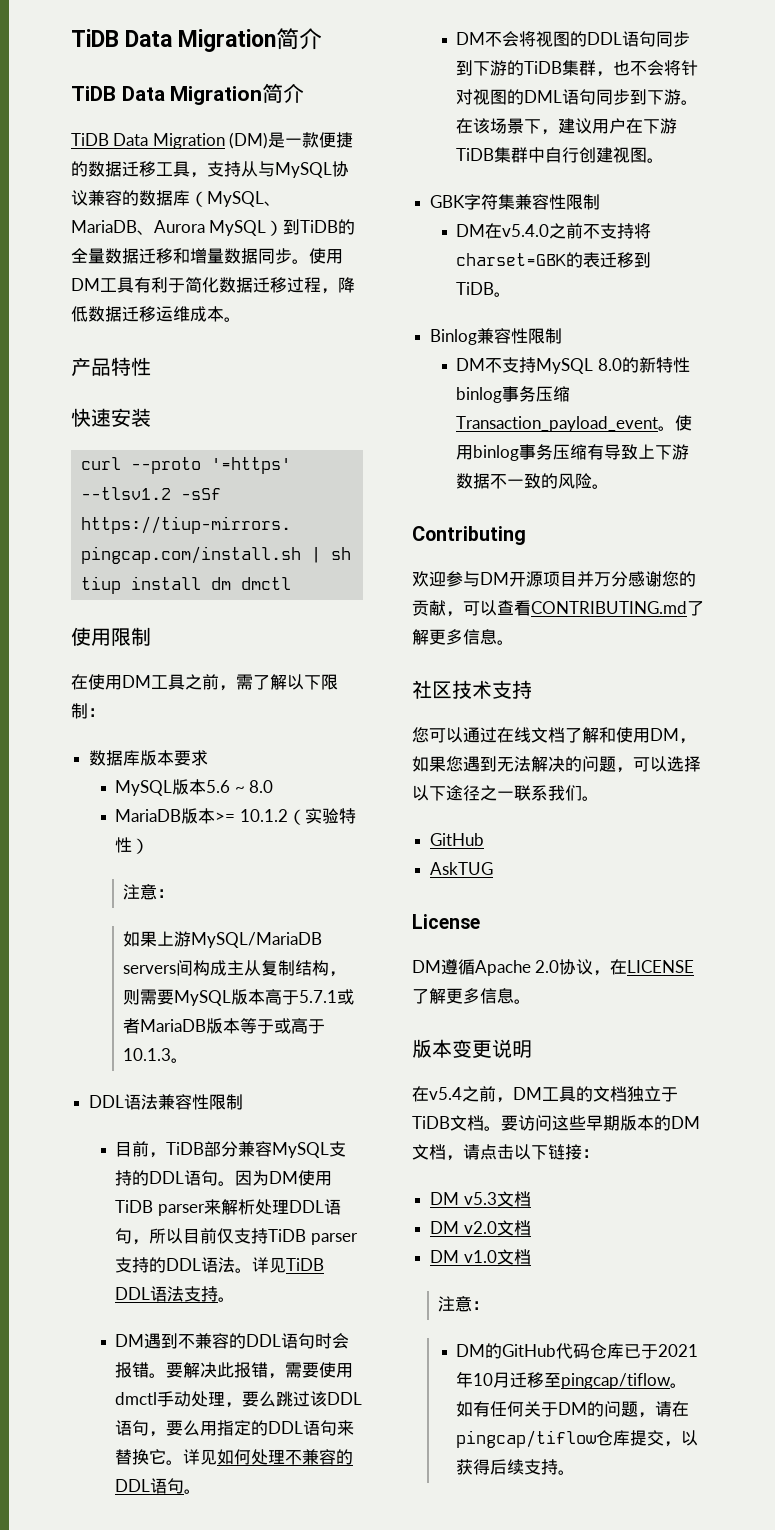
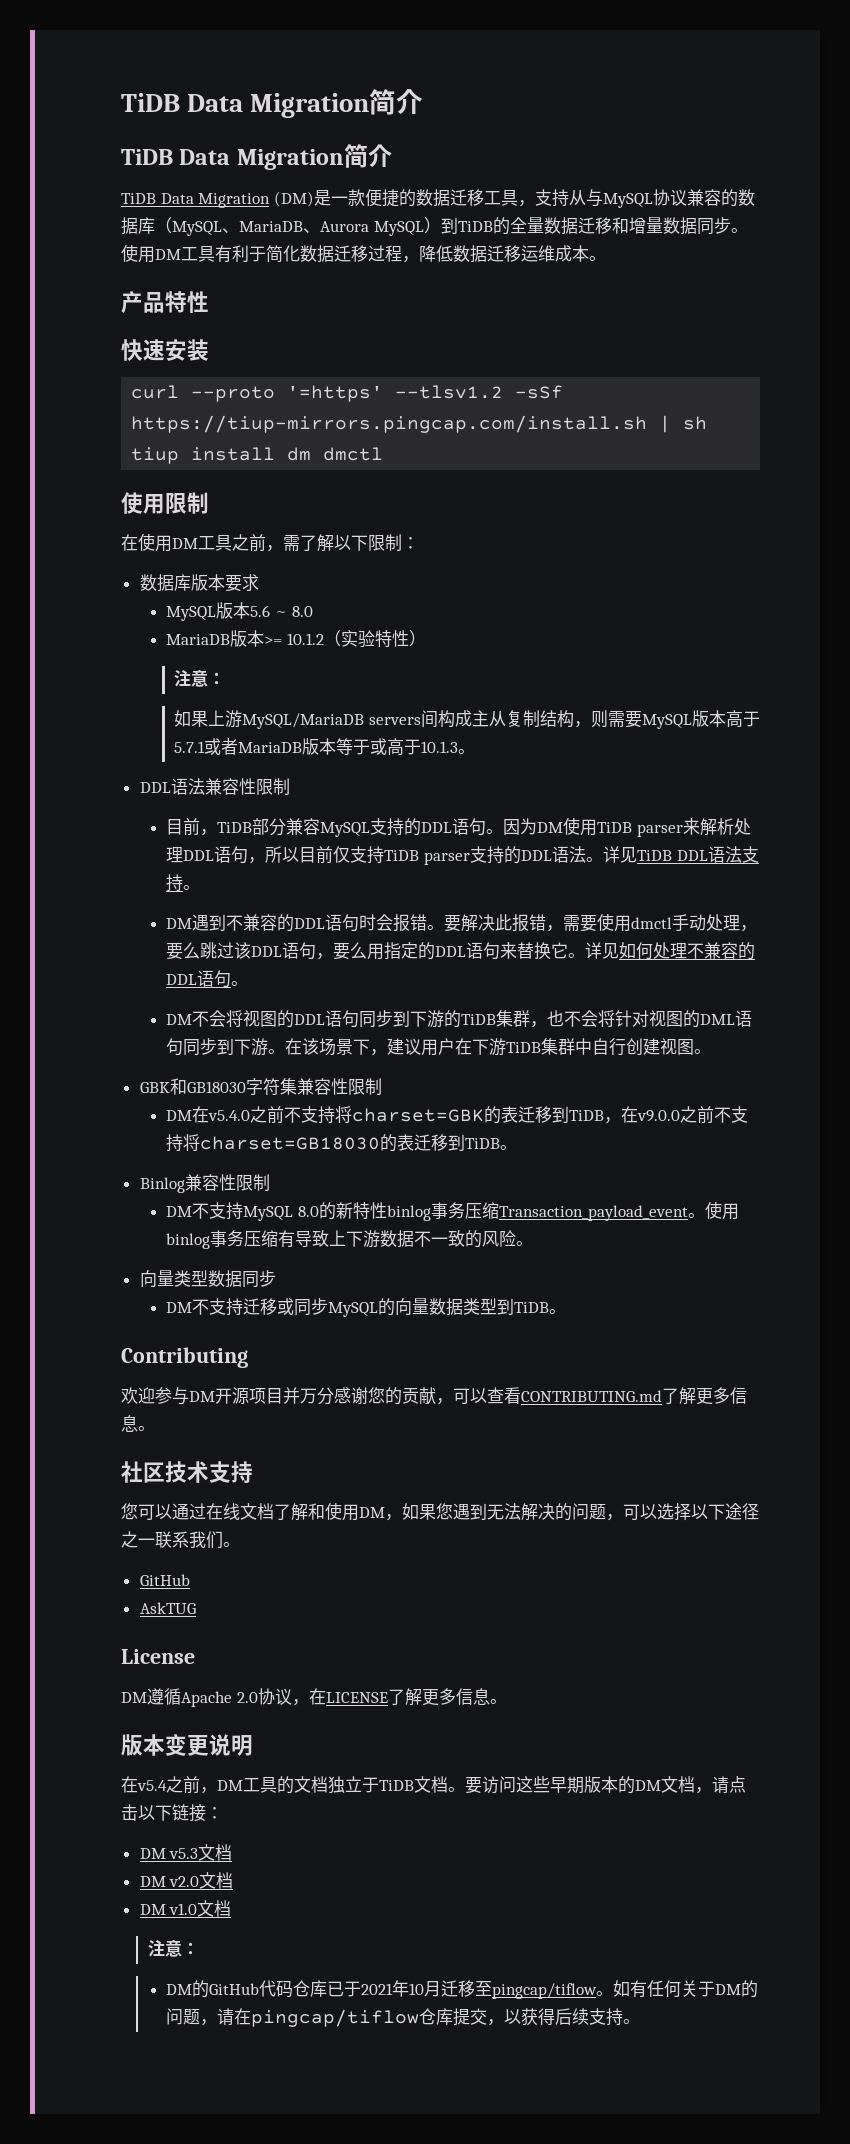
(466, 201) none -> [169,1078,246,1095] 和GB18030
(495, 288) none -> [604,1106,749,1124] [166,1134,501,1152] ，在v9.0.0之前不支持将charset=GB18030的表迁移到TiDB
(610, 486) none -> [139,1270,276,1288] [166,1298,567,1317] // 向量类型数据同步 // DM不支持迁移或同步MySQL的向量数据类型到TiDB。

